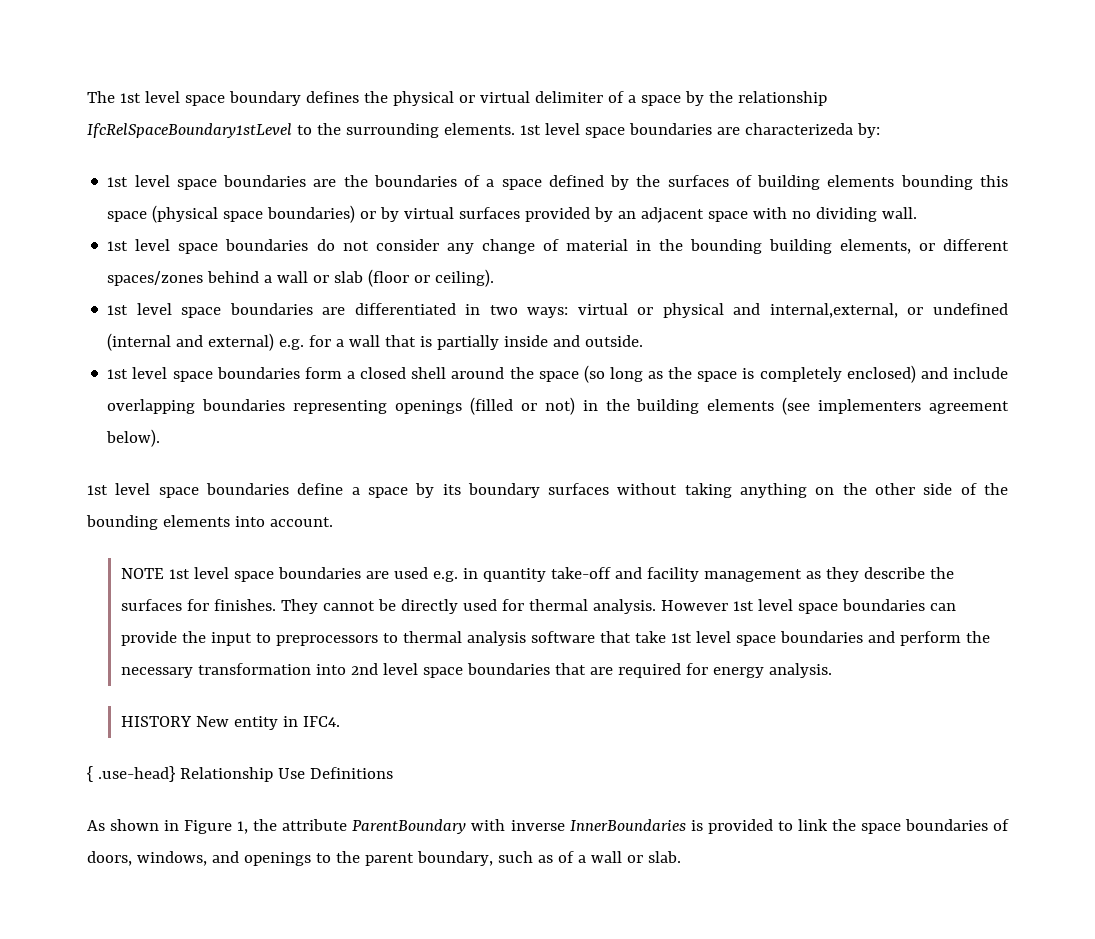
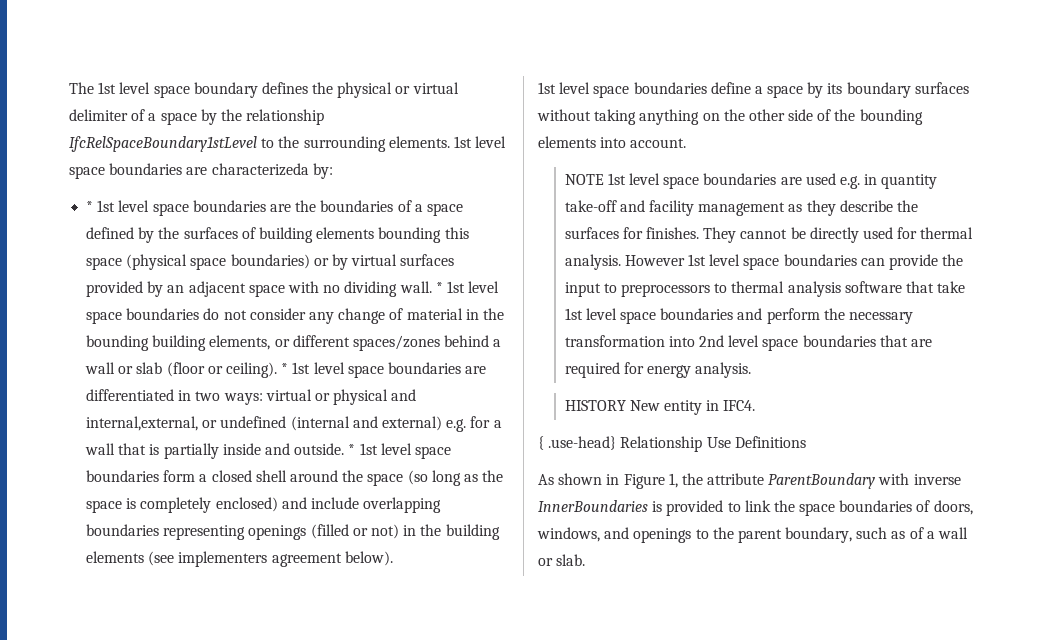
(880, 130) none -> [86,201,94,212] *
(918, 213) // -> [435,282,443,293] *
(495, 278) // -> [281,363,289,374] *
(644, 341) // -> [348,444,356,455] *

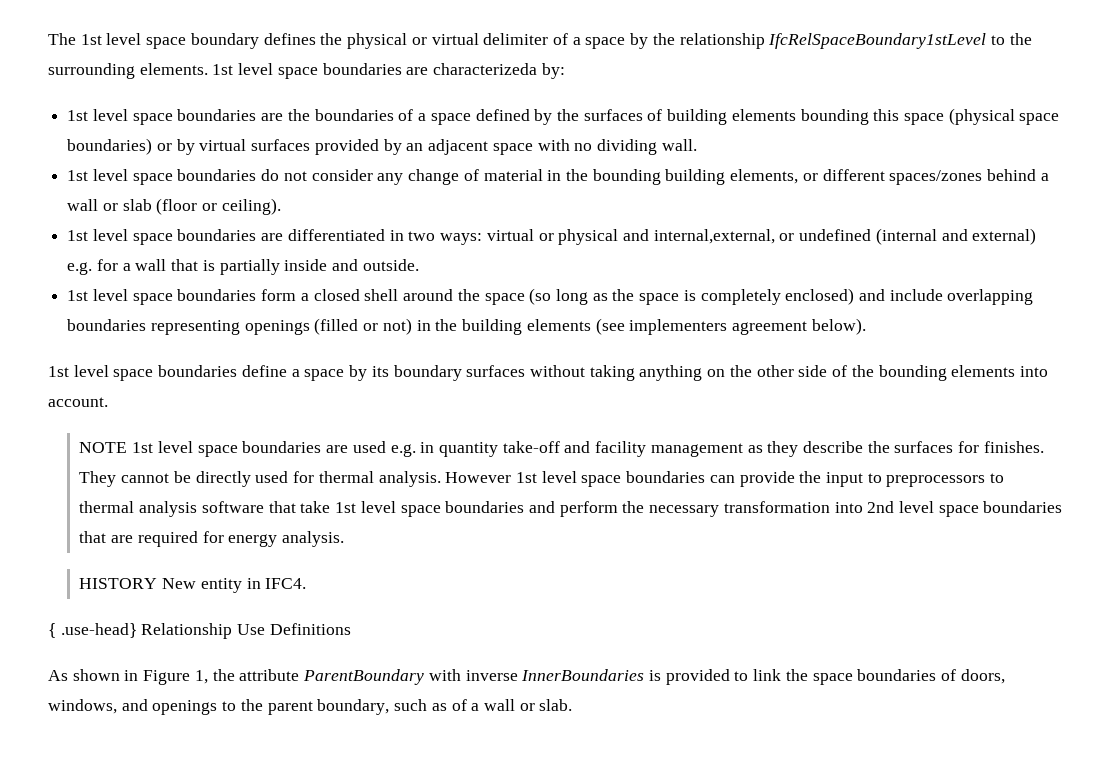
[86,201,94,212] * -> (565, 71) none
[435,282,443,293] * -> (697, 145) //
[281,363,289,374] * -> (281, 206) //
[348,444,356,455] * -> (419, 265) //

